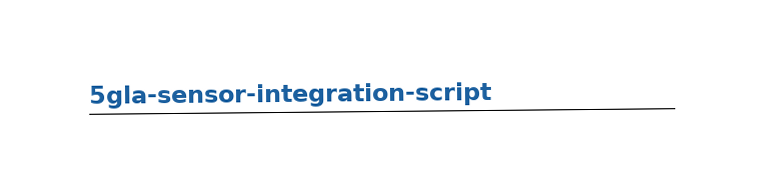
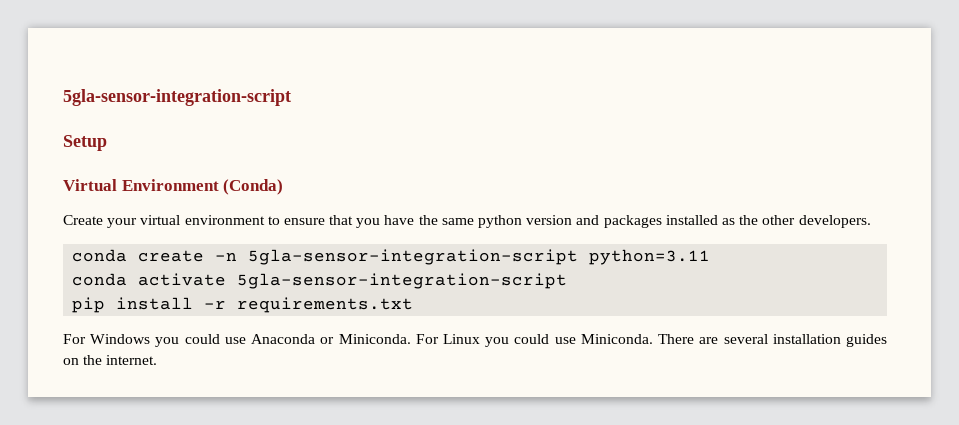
[88,81,492,109] 5gla-sensor-integration-script -> [63,89,291,106] [63,135,107,151] [63,179,284,195] [63,215,871,228] [72,249,711,265] [72,273,568,289] [72,297,414,313] [63,334,887,347] [63,355,158,365] 5gla-sensor-integration-script // Setup // Virtual Environment (Conda) // Create your virtual environment to ensure that you have the same python version and packages installed as the other developers. // conda create -n 5gla-sensor-integration-script python=3.11 // conda activate 5gla-sensor-integration-script // pip install -r requirements.txt // For Windows you could use Anaconda or Miniconda. For Linux you could use Miniconda. There are several installation guides on the internet.

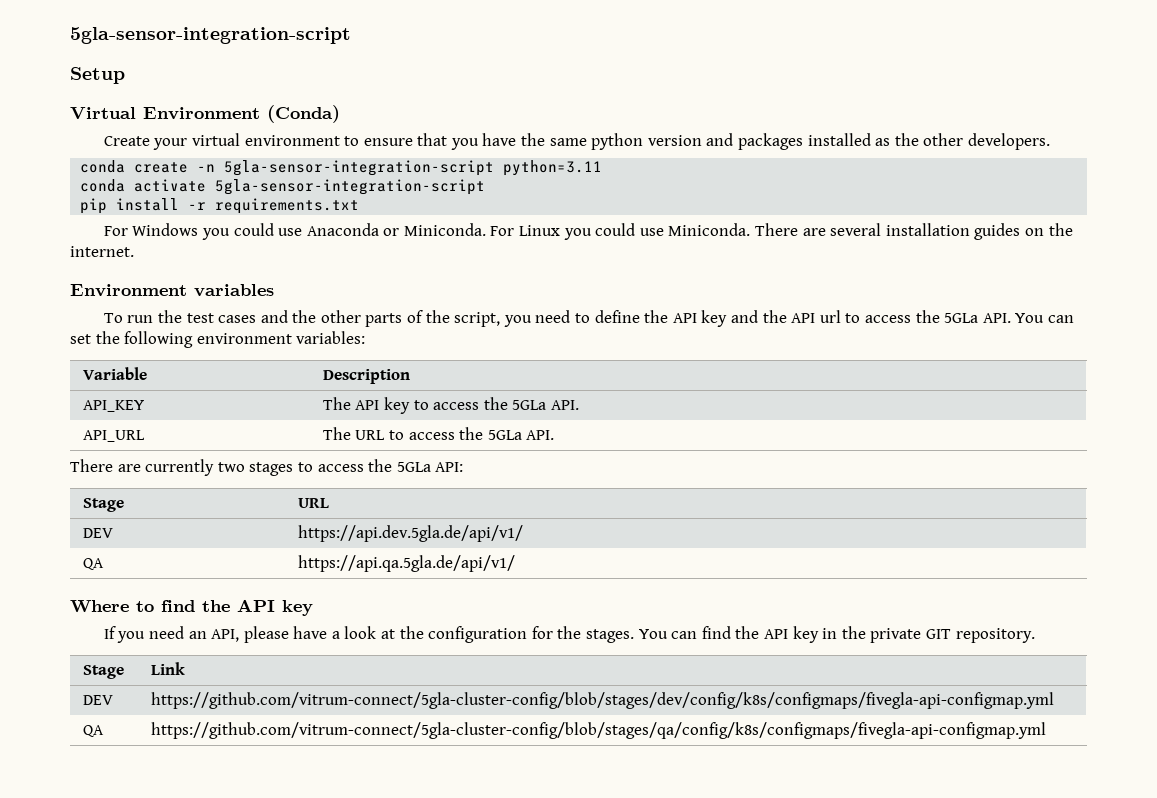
(158, 360) none -> [70,284,274,297] [103,310,1074,327] [70,331,366,348] [82,367,147,380] [322,369,410,384] [82,400,144,412] [322,397,579,414] [82,430,145,442] [322,427,555,440] [70,459,464,476] [82,498,124,512] [297,498,329,508] [82,528,113,538] [297,525,523,542] [82,558,104,570] [297,555,515,572] [70,599,313,616] [103,626,1035,643] [82,665,124,679] [150,662,185,675] [82,695,113,705] [150,692,1054,709] [82,725,104,737] [150,722,1046,739] // Environment variables // To run the test cases and the other parts of the script, you need to define the API key and the API url to access the 5GLa API. You can set the following environment variables: // Variable | Description // API_KEY | The API key to access the 5GLa API. // API_URL | The URL to access the 5GLa API. // There are currently two stages to access the 5GLa API: // Stage | URL // DEV | https://api.dev.5gla.de/api/v1/ // QA | https://api.qa.5gla.de/api/v1/ // Where to find the API key // If you need an API, please have a look at the configuration for the stages. You can find the API key in the private GIT repository. // Stage | Link // DEV | https://github.com/vitrum-connect/5gla-cluster-config/blob/stages/dev/config/k8s/configmaps/fivegla-api-configmap.yml // QA | https://github.com/vitrum-connect/5gla-cluster-config/blob/stages/qa/config/k8s/configmaps/fivegla-api-configmap.yml

